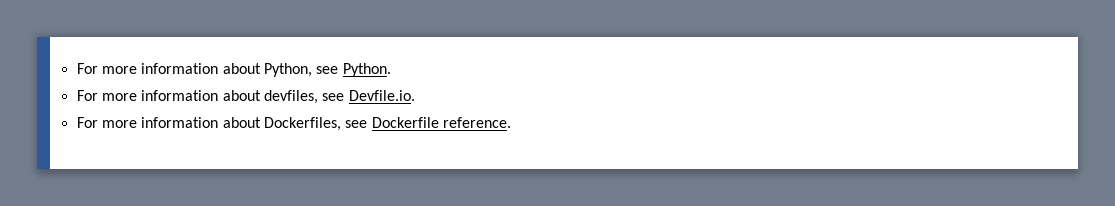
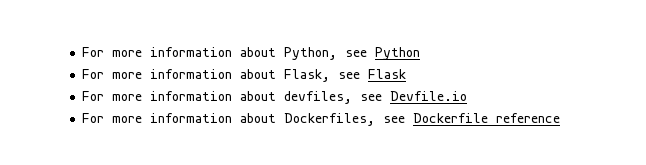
[342,63,391,77] Python. -> [375,47,421,60] [82,69,407,82] Python // For more information about Flask, see Flask
[348,90,415,101] Devfile.io. -> [390,91,468,101] Devfile.io
[442,117,511,128] reference. -> [496,113,561,123] reference

